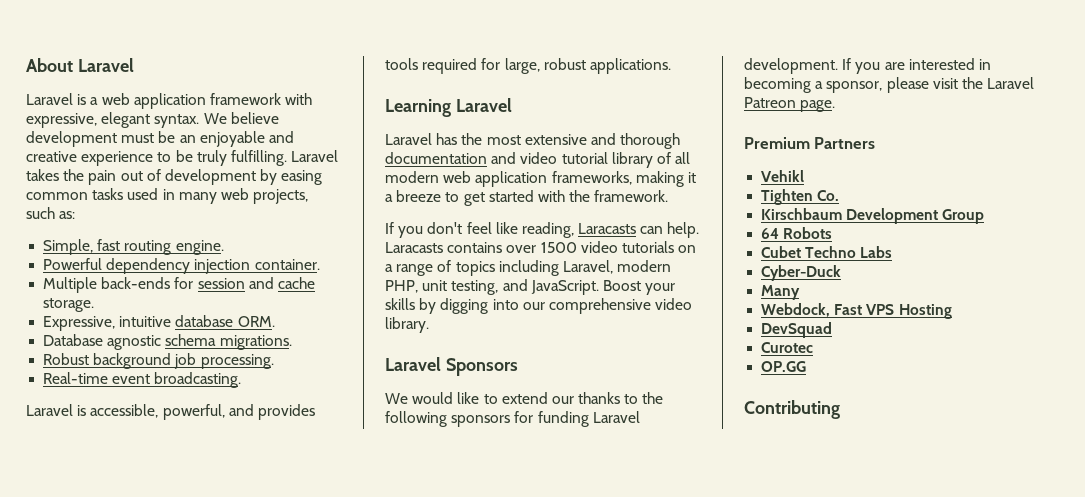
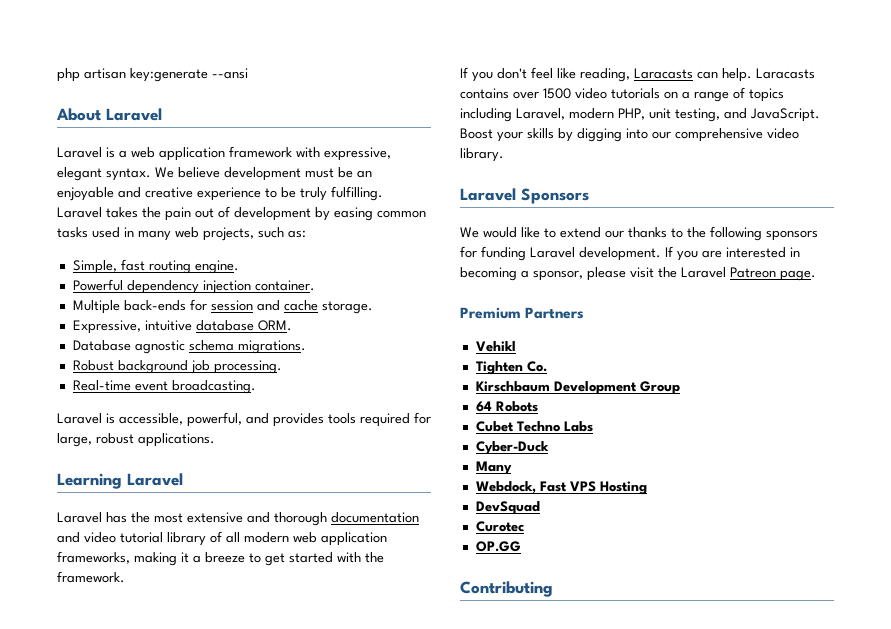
(26, 65) none -> [57,68,248,82] php artisan key:generate --ansi //

